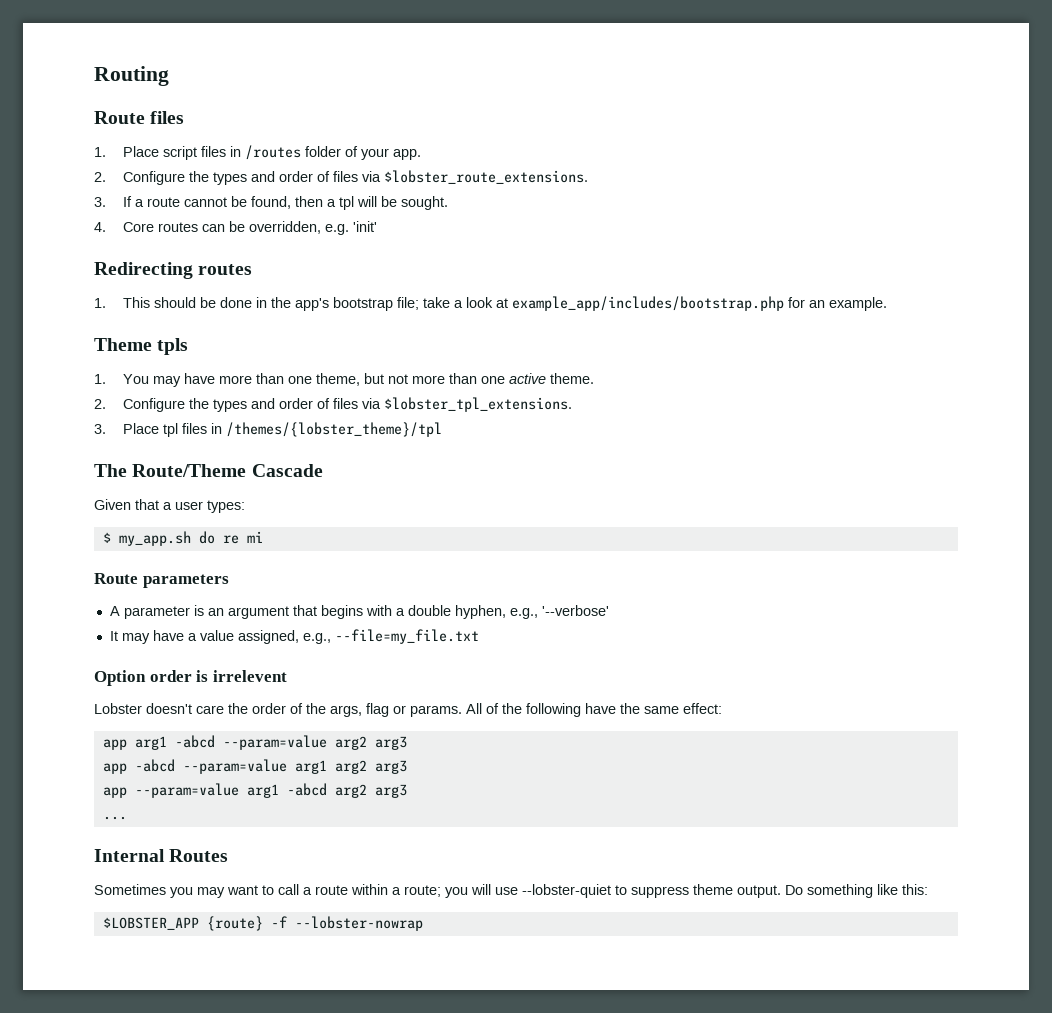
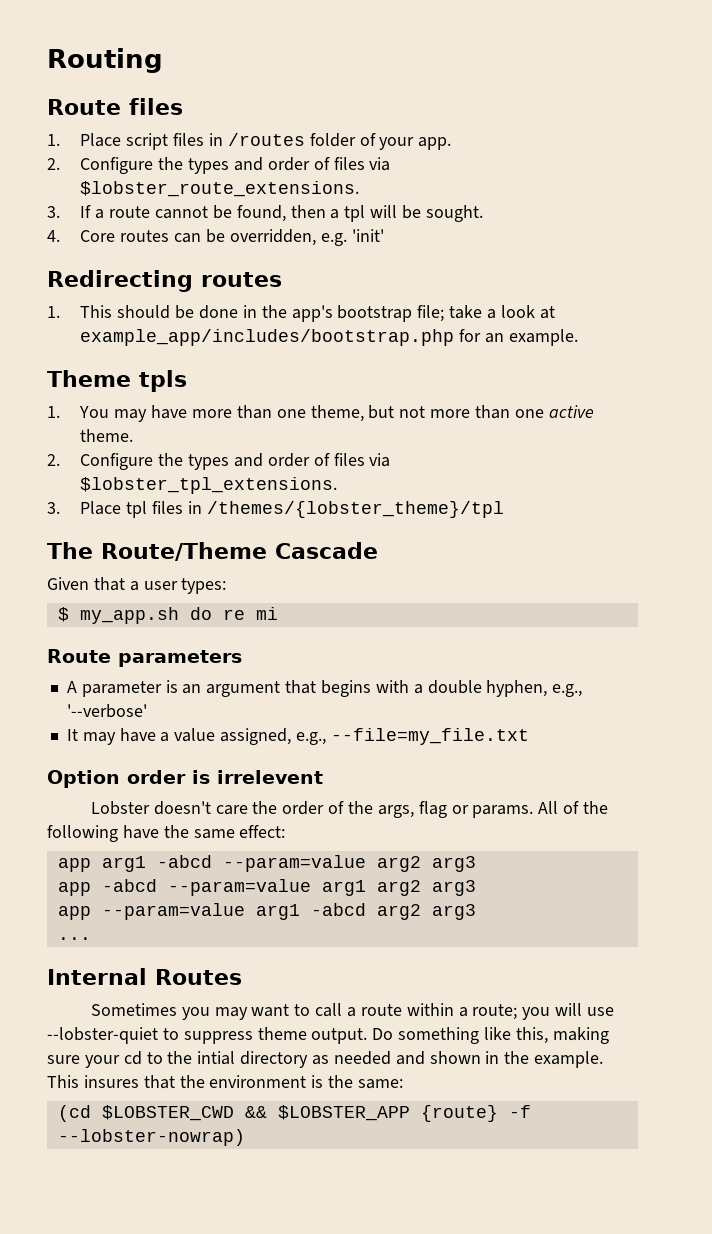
[902,884,928,895] this: // -> [515,1027,609,1044] [47,1051,604,1068] [47,1075,404,1089] [57,1105,267,1122] this, making sure your cd to the intial directory as needed and shown in the example. This insures that the environment is the same: // (cd $LOBSTER_CWD &&
[294,916,423,931] --lobster-nowrap -> [57,1129,245,1146] --lobster-nowrap)

